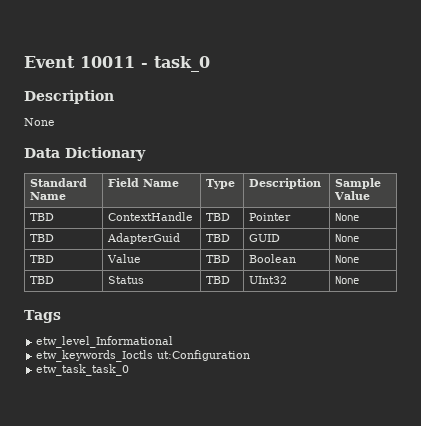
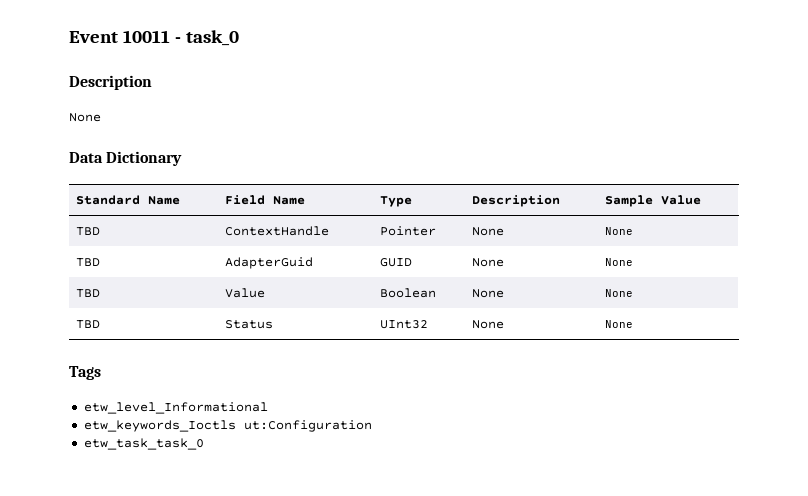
[206,213,231,221] [249,213,292,221] TBD | Pointer -> [379,226,436,236] [471,227,504,236] Pointer | None
[206,234,231,242] [249,234,281,242] TBD | GUID -> [379,258,412,267] [471,258,504,267] GUID | None
[206,255,231,263] [249,254,297,263] TBD | Boolean -> [379,288,436,298] [471,289,504,298] Boolean | None
[206,276,231,284] [249,276,288,284] TBD | UInt32 -> [379,320,428,329] [471,320,504,329] UInt32 | None

